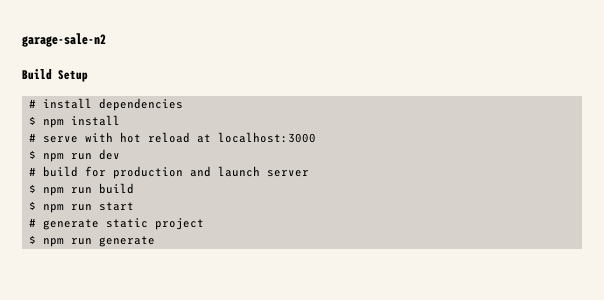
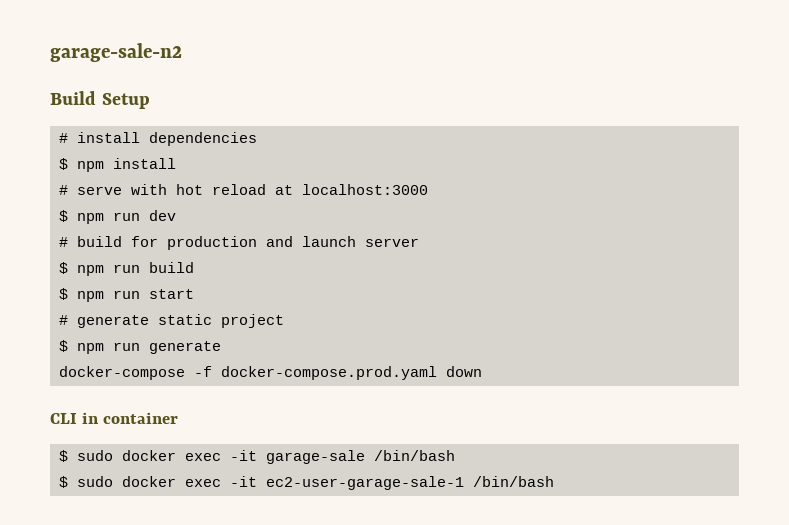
(155, 241) none -> [58,366,482,380] [50,412,179,424] [58,450,455,464] [58,476,554,490] // docker-compose -f docker-compose.prod.yaml down // CLI in container // $ sudo docker exec -it garage-sale /bin/bash // $ sudo docker exec -it ec2-user-garage-sale-1 /bin/bash

